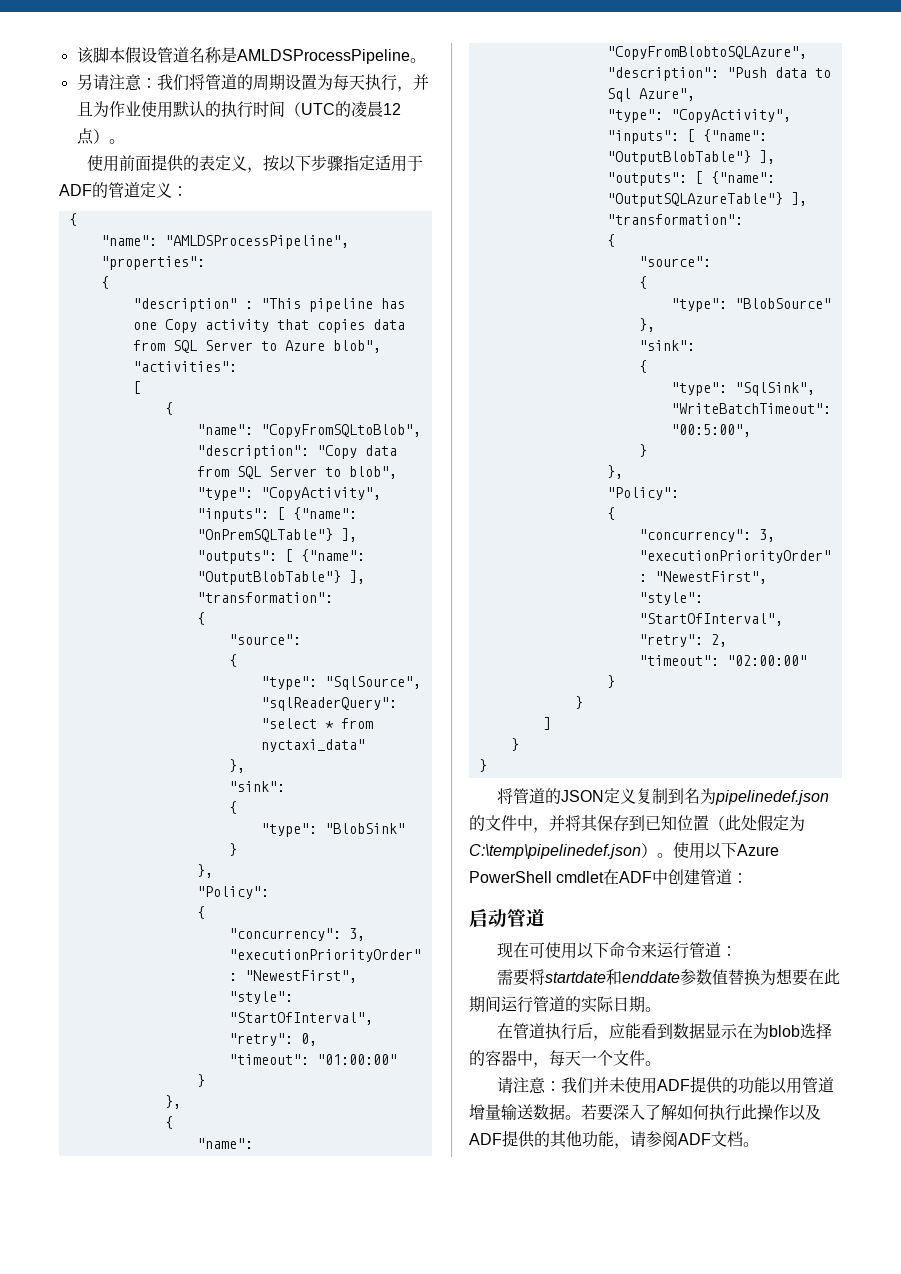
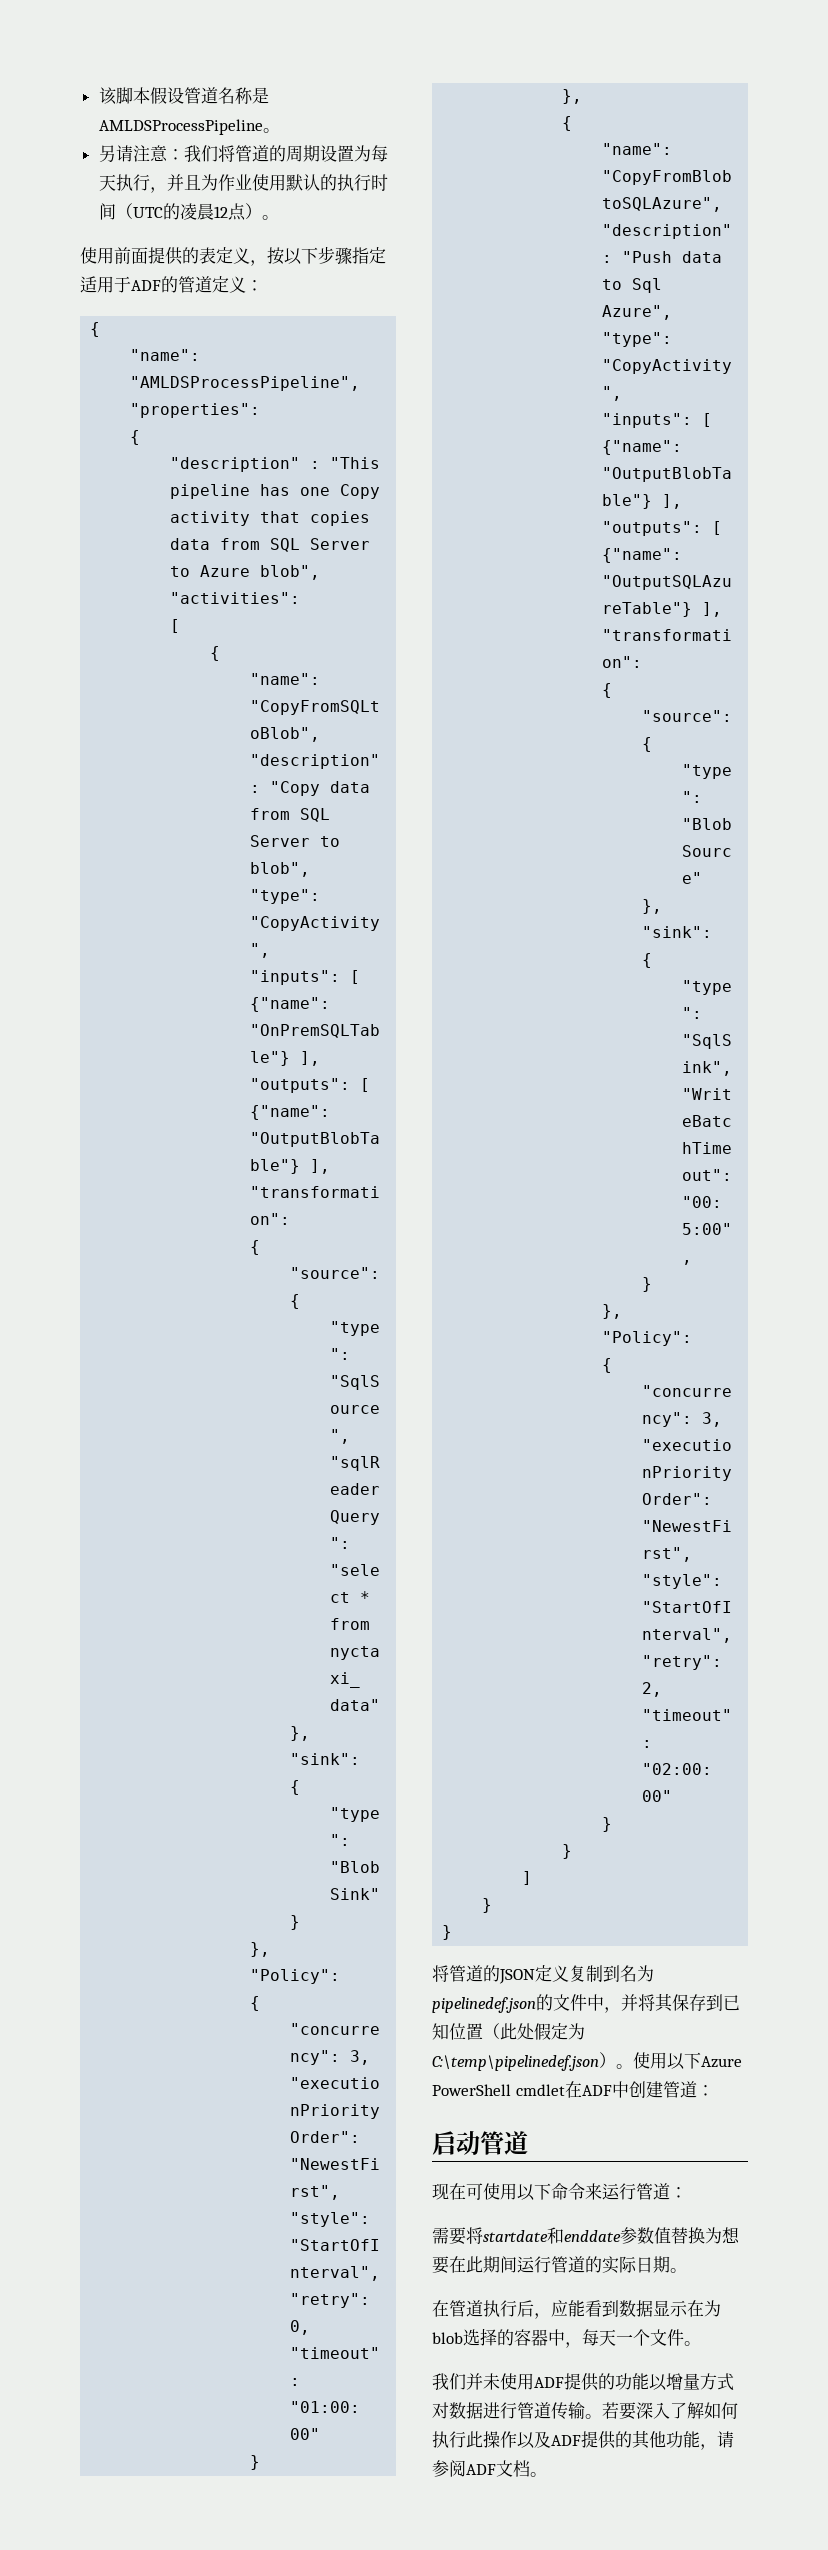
[496,1077,561,1094] 请注意： -> (701, 2343) none
[785,1077,834,1094] [469,1104,565,1120] 用管道增量输送数据 -> [666,2373,734,2391] [432,2402,585,2420] 增量方式对数据进行管道传输

